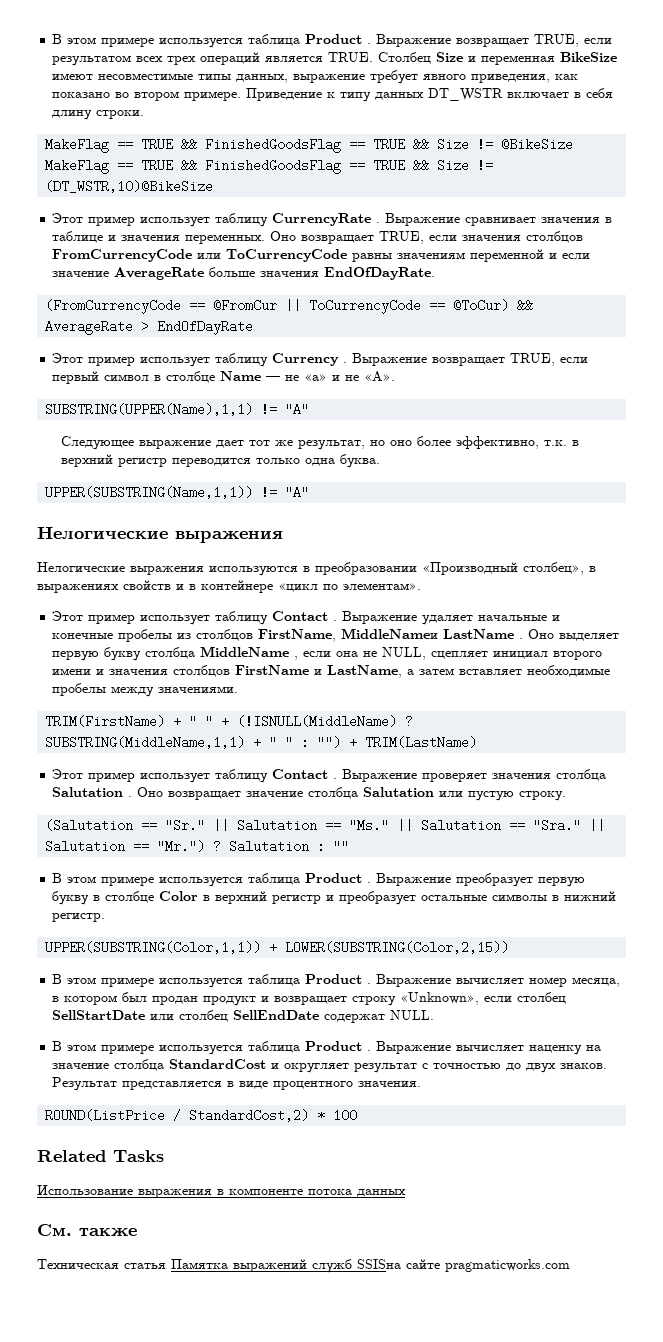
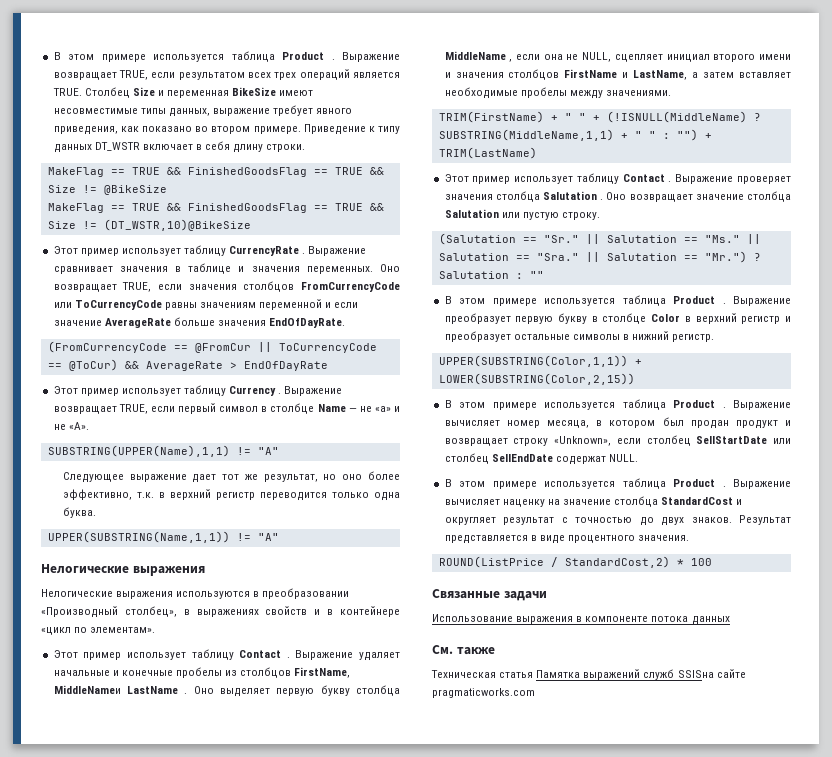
[37,1150,164,1162] Related Tasks -> [432,589,547,601] Связанные задачи

